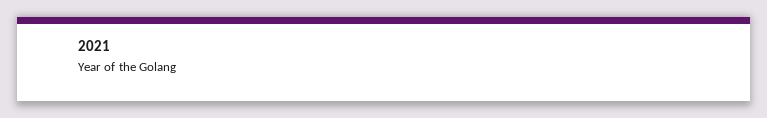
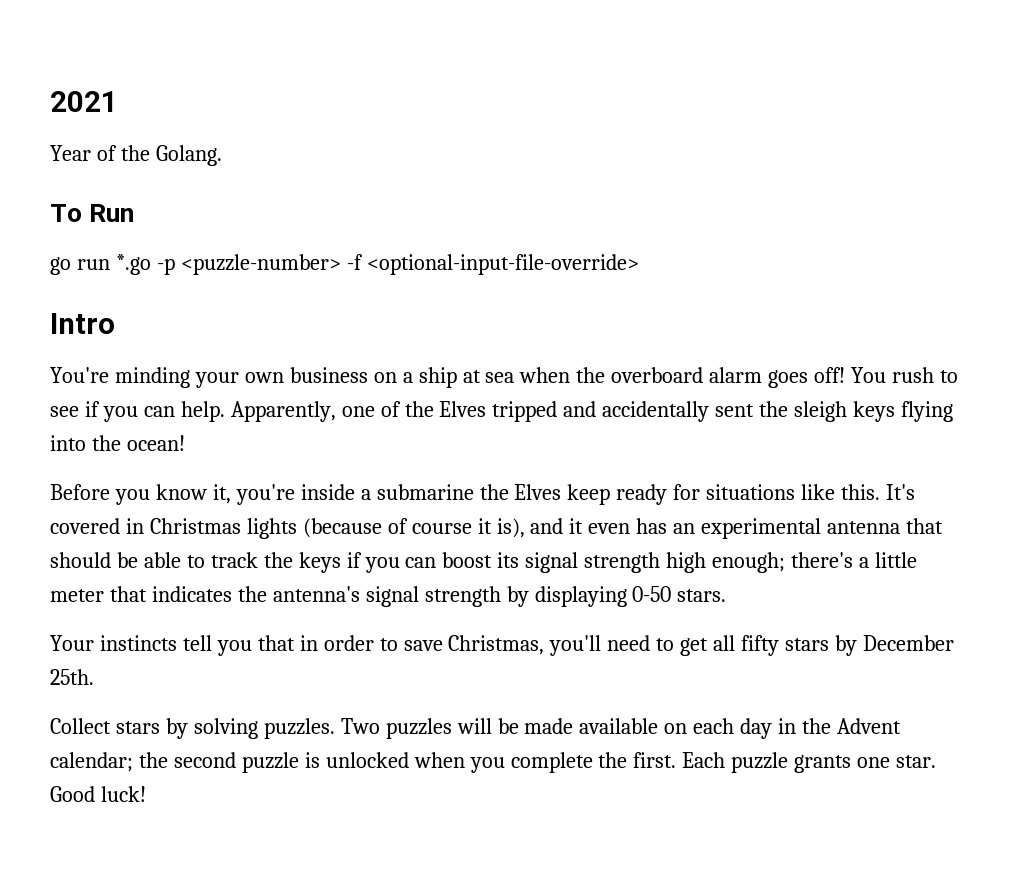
[139,62,177,73] Golang -> [155,145,222,166] [50,204,135,222] [50,254,639,275] [50,313,115,334] [50,367,958,388] [50,401,953,422] [50,435,185,451] [50,484,916,505] [50,518,944,539] [50,552,917,573] [50,586,727,607] [50,635,954,656] [50,669,94,685] [50,718,902,739] [50,752,937,773] [50,786,146,802] Golang. // To Run // go run *.go -p <puzzle-number> -f <optional-input-file-override> // Intro // You're minding your own business on a ship at sea when the overboard alarm goes off! You rush to see if you can help. Apparently, one of the Elves tripped and accidentally sent the sleigh keys flying into the ocean! // Before you know it, you're inside a submarine the Elves keep ready for situations like this. It's covered in Christmas lights (because of course it is), and it even has an experimental antenna that should be able to track the keys if you can boost its signal strength high enough; there's a little meter that indicates the antenna's signal strength by displaying 0-50 stars. // Your instincts tell you that in order to save Christmas, you'll need to get all fifty stars by December 25th. // Collect stars by solving puzzles. Two puzzles will be made available on each day in the Advent calendar; the second puzzle is unlocked when you complete the first. Each puzzle grants one star. Good luck!

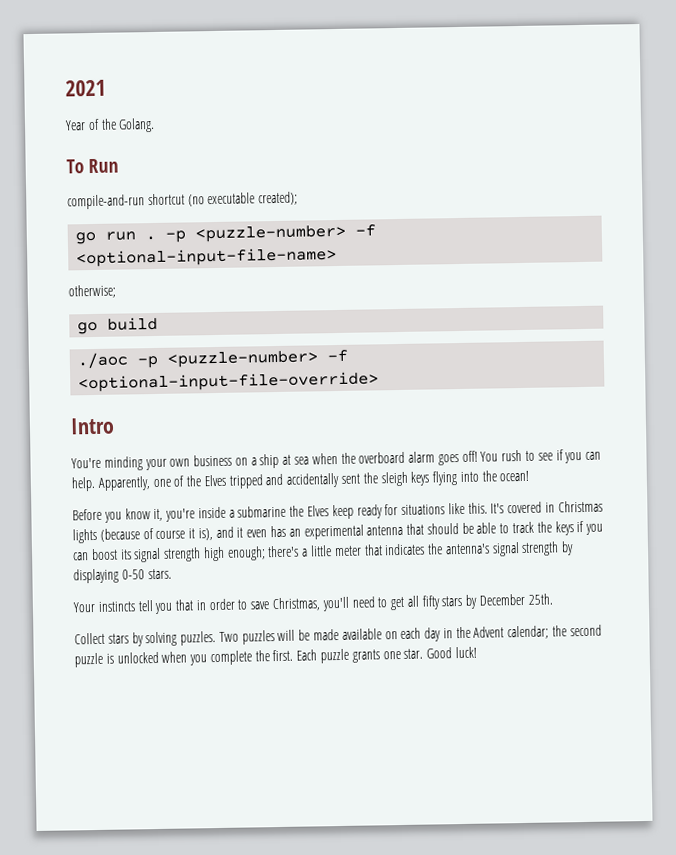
[50,254,151,275] go run *.go -> [67,191,299,210] [75,224,377,245] [76,246,338,268] [68,284,116,299] [77,316,159,335] [77,352,129,369] compile-and-run shortcut (no executable created); // go run . -p <puzzle-number> -f <optional-input-file-name> // otherwise; // go build // ./aoc

